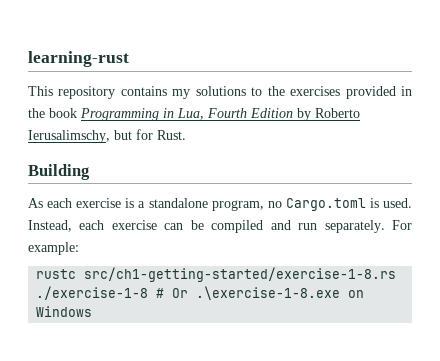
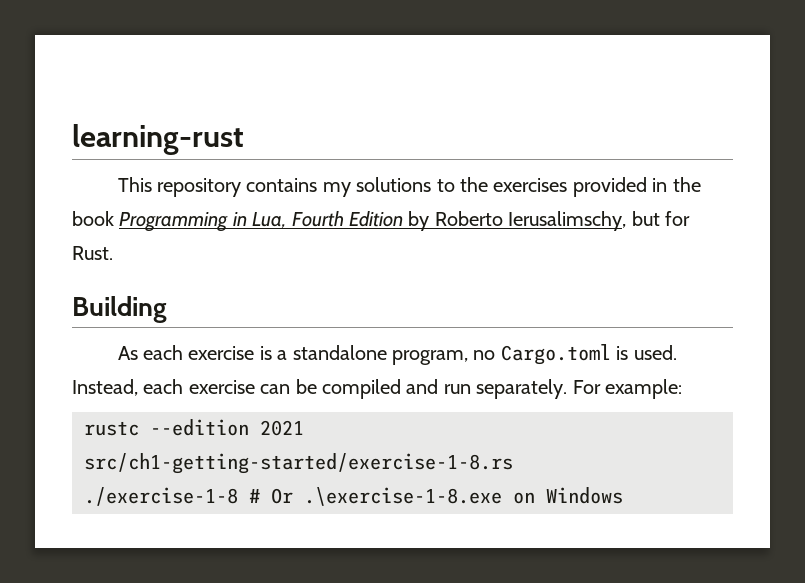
(77, 274) none -> [150,419,304,436] --edition 2021

